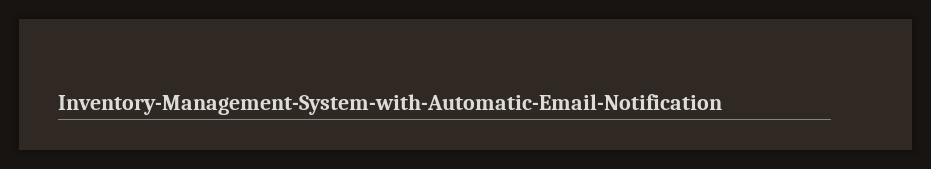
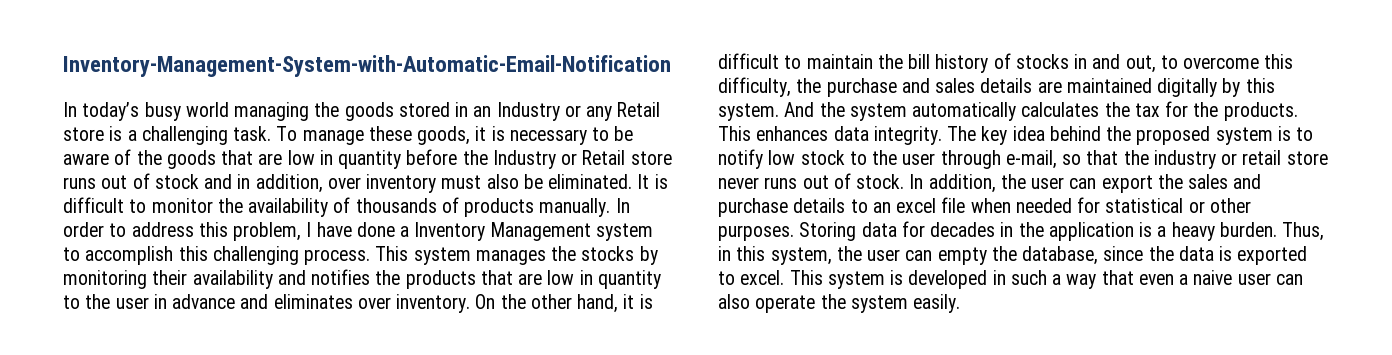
(722, 104) none -> [63,102,661,121] [63,126,634,145] [63,149,672,169] [63,173,668,193] [63,197,630,217] [63,222,653,241] [63,246,658,265] [63,269,661,289] [63,294,653,313] [718,53,1294,73] [718,77,1275,97] [718,101,1298,121] [718,126,1314,145] [718,149,1328,169] [718,173,1262,193] [718,197,1251,217] [718,221,1325,241] [718,246,1308,265] [718,270,1303,289] [718,294,961,313] // In today’s busy world managing the goods stored in an Industry or any Retail store is a challenging task. To manage these goods, it is necessary to be aware of the goods that are low in quantity before the Industry or Retail store runs out of stock and in addition, over inventory must also be eliminated. It is difficult to monitor the availability of thousands of products manually. In order to address this problem, I have done a Inventory Management system to accomplish this challenging process. This system manages the stocks by monitoring their availability and notifies the products that are low in quantity to the user in advance and eliminates over inventory. On the other hand, it is difficult to maintain the bill history of stocks in and out, to overcome this difficulty, the purchase and sales details are maintained digitally by this system. And the system automatically calculates the tax for the products. This enhances data integrity. The key idea behind the proposed system is to notify low stock to the user through e-mail, so that the industry or retail store never runs out of stock. In addition, the user can export the sales and purchase details to an excel file when needed for statistical or other purposes. Storing data for decades in the application is a heavy burden. Thus, in this system, the user can empty the database, since the data is exported to excel. This system is developed in such a way that even a naive user can also operate the system easily.

